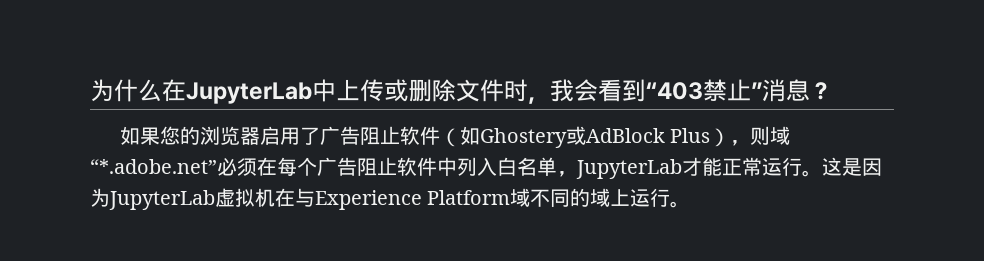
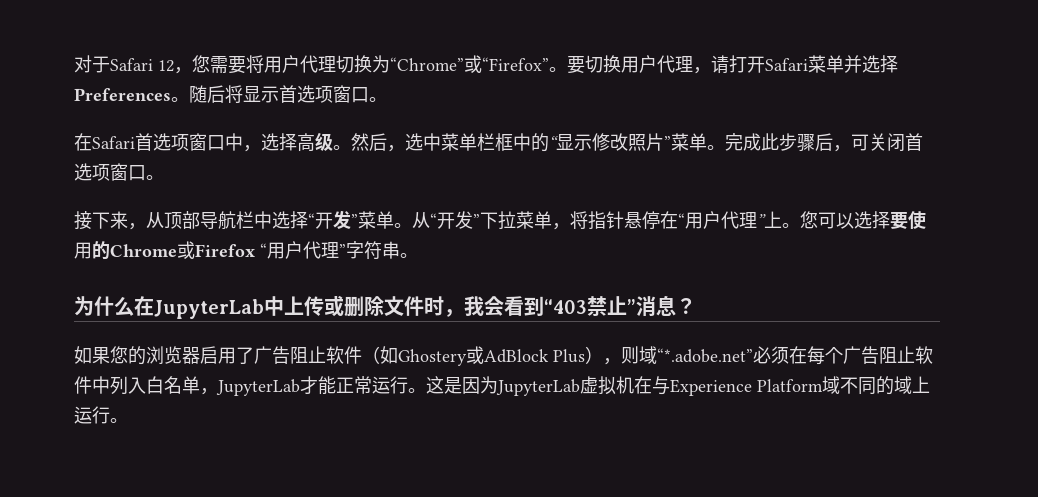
(90, 90) none -> [74,55,898,74] [74,85,387,103] [74,132,923,152] [74,163,164,181] [74,210,926,230] [74,241,418,260] 对于Safari 12，您需要将用户代理切换为“Chrome”或“Firefox”。要切换用户代理，请打开Safari菜单并选择Preferences。随后将显示首选项窗口。 // 在Safari首选项窗口中，选择高级。然后，选中菜单栏框中的“显示修改照片”菜单。完成此步骤后，可关闭首选项窗口。 // 接下来，从顶部导航栏中选择“开发”菜单。从“开发”下拉菜单，将指针悬停在“用户代理”上。您可以选择要使用的Chrome或Firefox “用户代理”字符串。 //

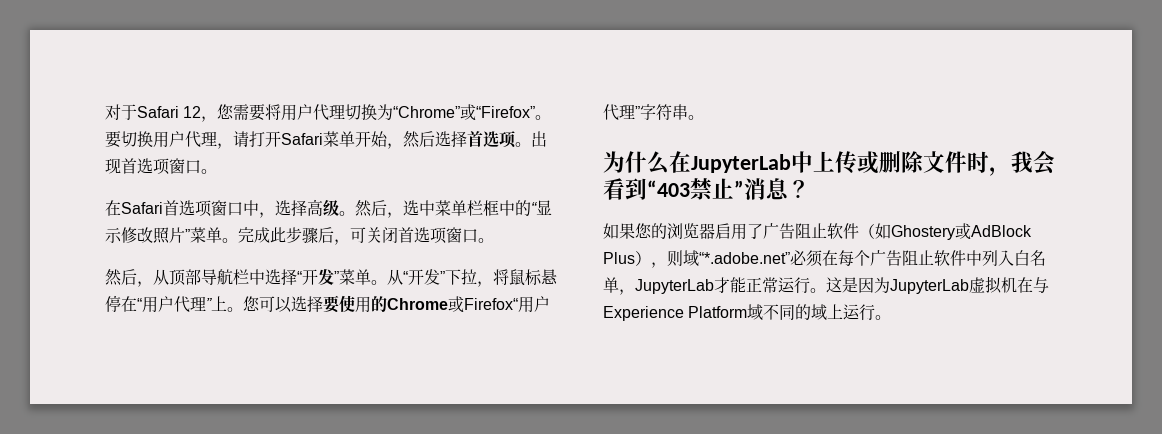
[844,55,898,73] [74,85,279,103] 并选择Preferences。随后将显示 -> [355,131,547,149] [105,158,121,174] 开始，然后选择首选项。出现
[74,211,128,230] 接下来 -> [105,269,137,286] 然后
[516,211,624,230] 菜单，将指针 -> [477,269,542,287] ，将鼠标
[195,243,267,257] Firefox “ -> [464,298,518,310] Firefox“

